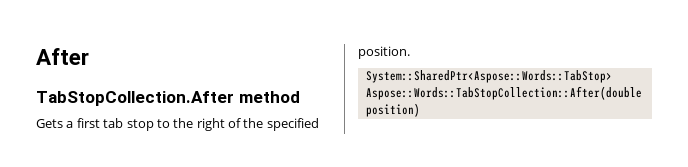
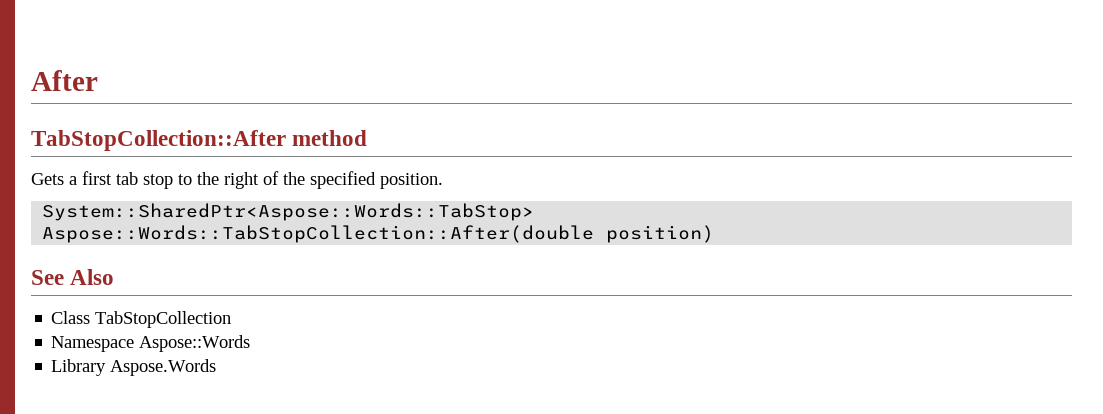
[36,91,234,106] TabStopCollection.After -> [31,130,286,151] TabStopCollection::After
(420, 110) none -> [31,269,115,285] [51,311,232,328] [51,335,251,352] [51,359,217,376] // See Also // Class TabStopCollection // Namespace Aspose::Words // Library Aspose.Words

